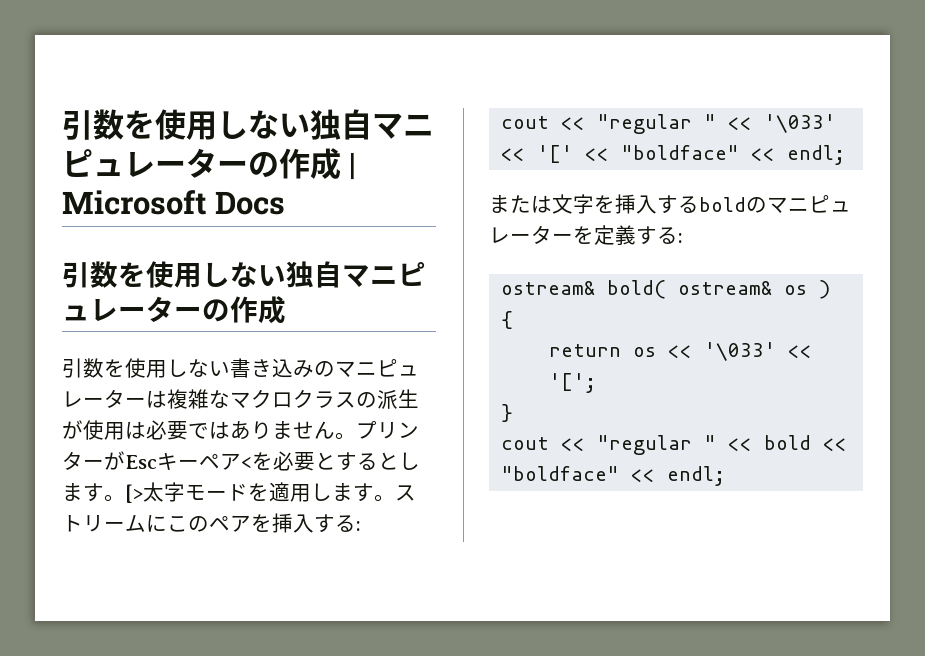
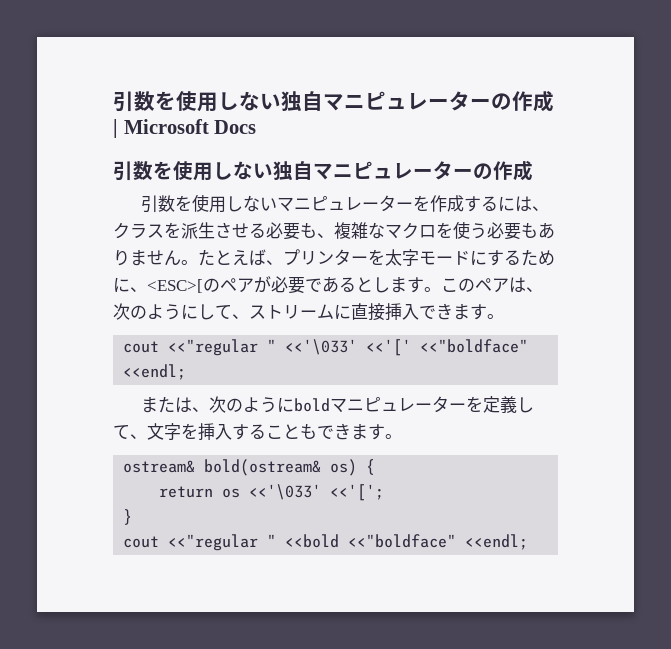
[230,358,419,378] [62,389,419,409] [62,420,419,440] [62,451,420,471] [62,482,416,503] [62,513,361,533] [501,114,837,134] [501,145,846,165] [489,194,767,214] 書き込みのマニピュレーターは複雑なマクロクラスの派生が使用は必要ではありません。プリンターがEscキーペア<を必要とするとします。[>太字モードを適用します。ストリームにこのペアを挿入する: // cout << "regular " << '\033' << '[' << "boldface" << endl; // または文字を挿入するboldの -> [277,195,550,212] [113,221,555,240] [113,249,555,266] [113,276,543,294] [113,303,504,321] [123,339,529,356] [123,364,187,380] [141,396,331,413] マニピュレーターを作成するには、クラスを派生させる必要も、複雑なマクロを使う必要もありません。たとえば、プリンターを太字モードにするために、<ESC>[のペアが必要であるとします。このペアは、次のようにして、ストリームに直接挿入できます。 // cout <<"regular " <<'\033' <<'[' <<"boldface" <<endl; // または、次のようにbold
[636,226,683,245] [501,280,831,299] [501,311,514,329] [549,342,813,361] [549,373,597,393] [501,404,514,422] [501,435,848,455] [501,466,726,486] する: // ostream& bold( ostream& os ) { // return os << '\033' << '['; // } // cout << "regular " << bold << "boldface" << endl; -> [517,397,535,413] [113,423,402,441] [123,459,376,476] [159,484,385,501] [123,509,133,525] [123,534,529,551] して、文字を挿入することもできます。 // ostream& bold(ostream& os) { // return os <<'\033' <<'['; // } // cout <<"regular " <<bold <<"boldface" <<endl;

